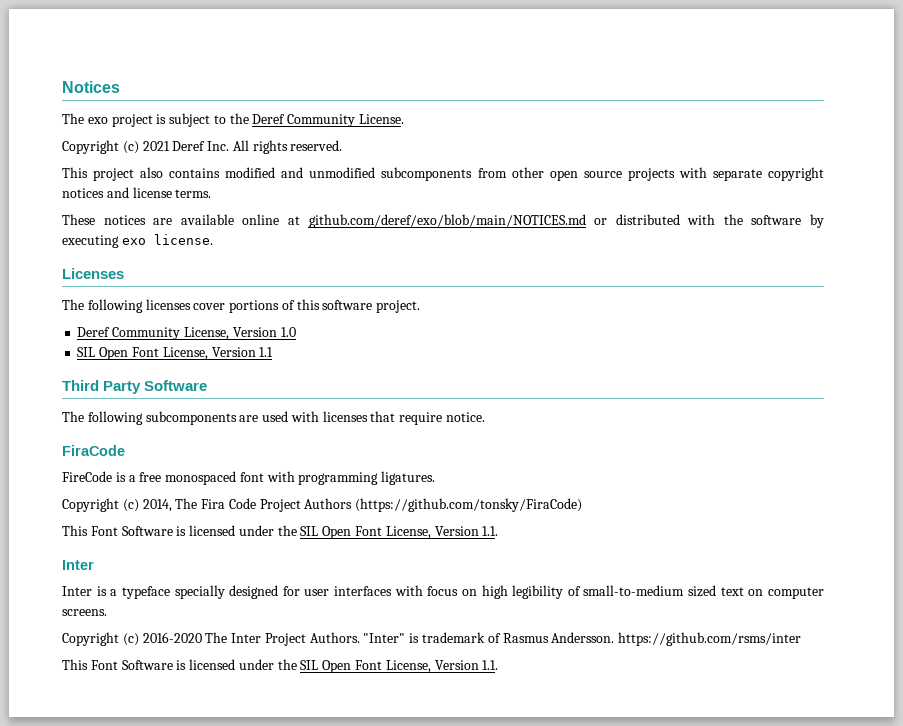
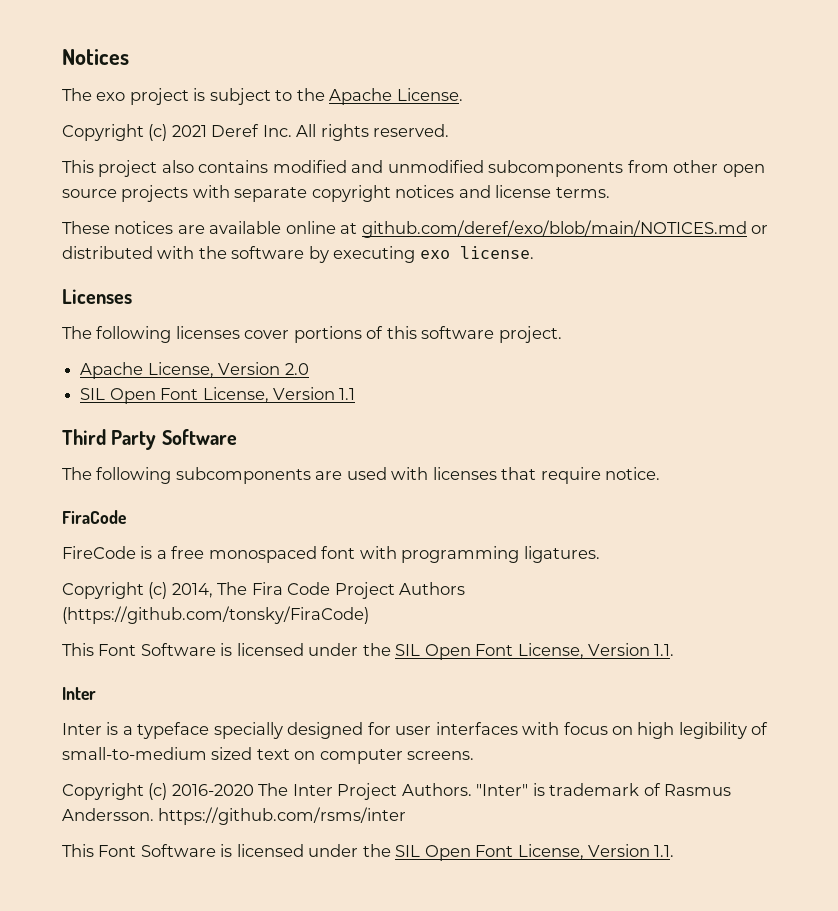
[252,114,356,127] Deref Community -> [329,88,393,105] Apache
[77,327,296,340] Deref Community License, Version 1.0 -> [80,362,309,379] Apache License, Version 2.0

